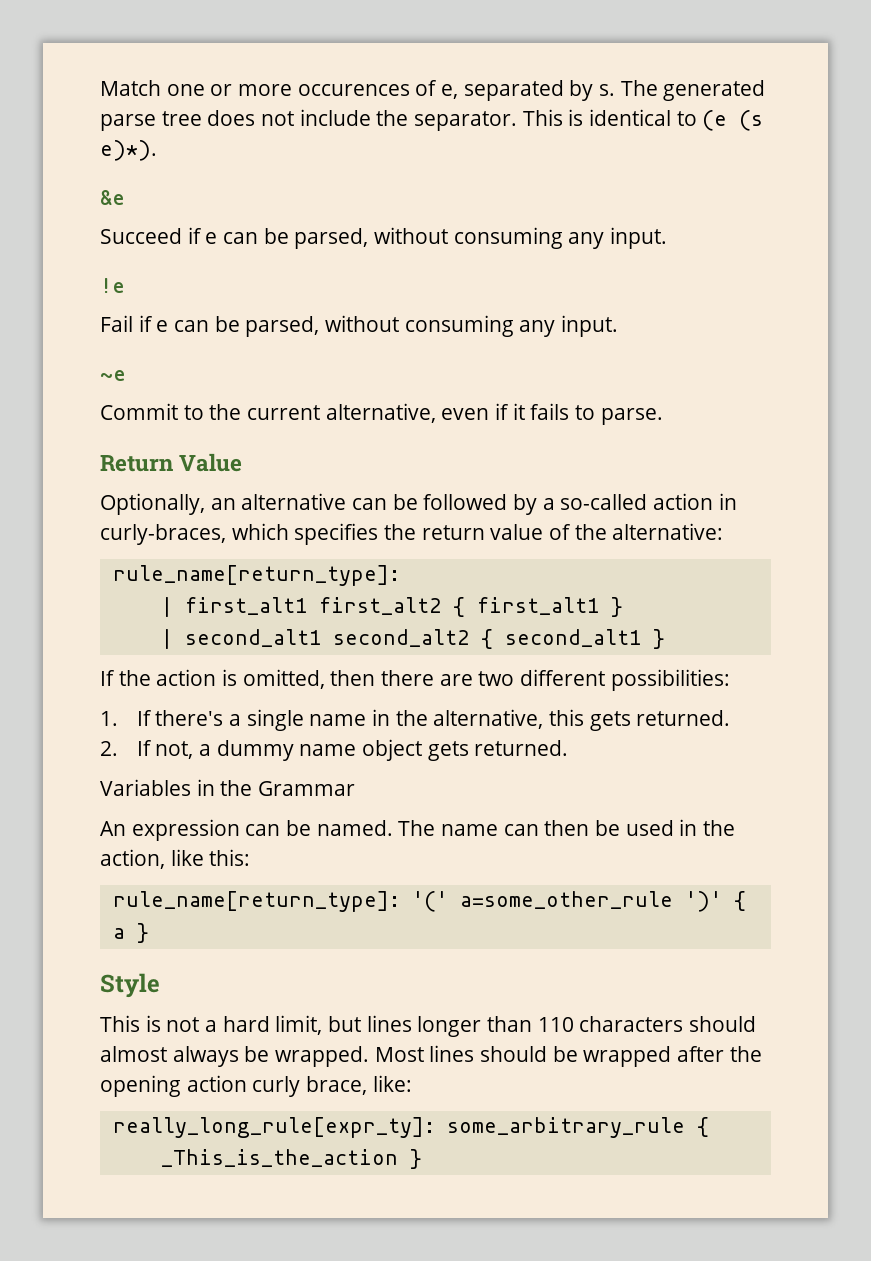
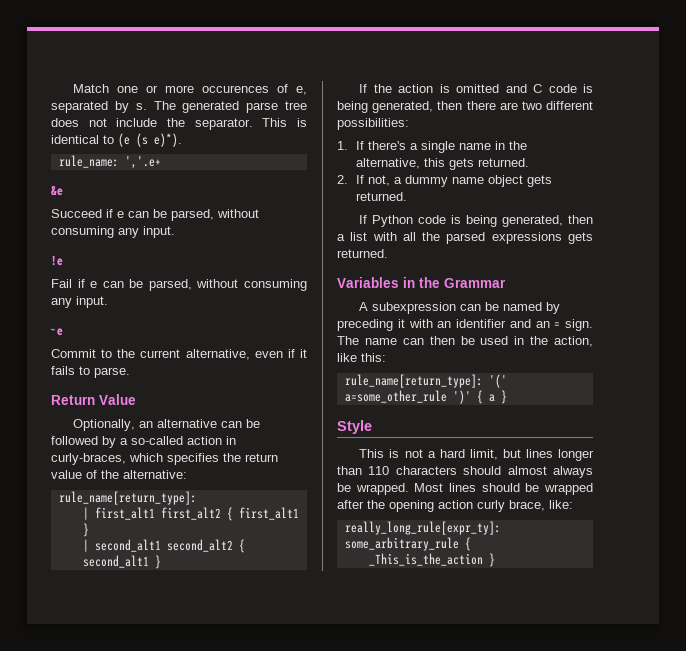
(157, 150) none -> [58,155,161,169] // rule_name: ','.e+
[242,669,325,689] omitted, -> [456,84,593,93] [337,101,434,113] omitted and C code is being generated,
[100,779,356,796] [100,819,393,841] Variables in the Grammar // An expression can be named. -> [359,215,593,227] [337,232,593,244] [337,249,388,258] [337,277,506,288] [359,302,561,314] [337,319,593,331] If Python code is being generated, then a list with all the parsed expressions gets returned. // Variables in the Grammar // A subexpression can be named by preceding it with an identifier and an = sign.

